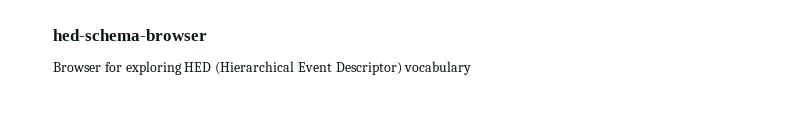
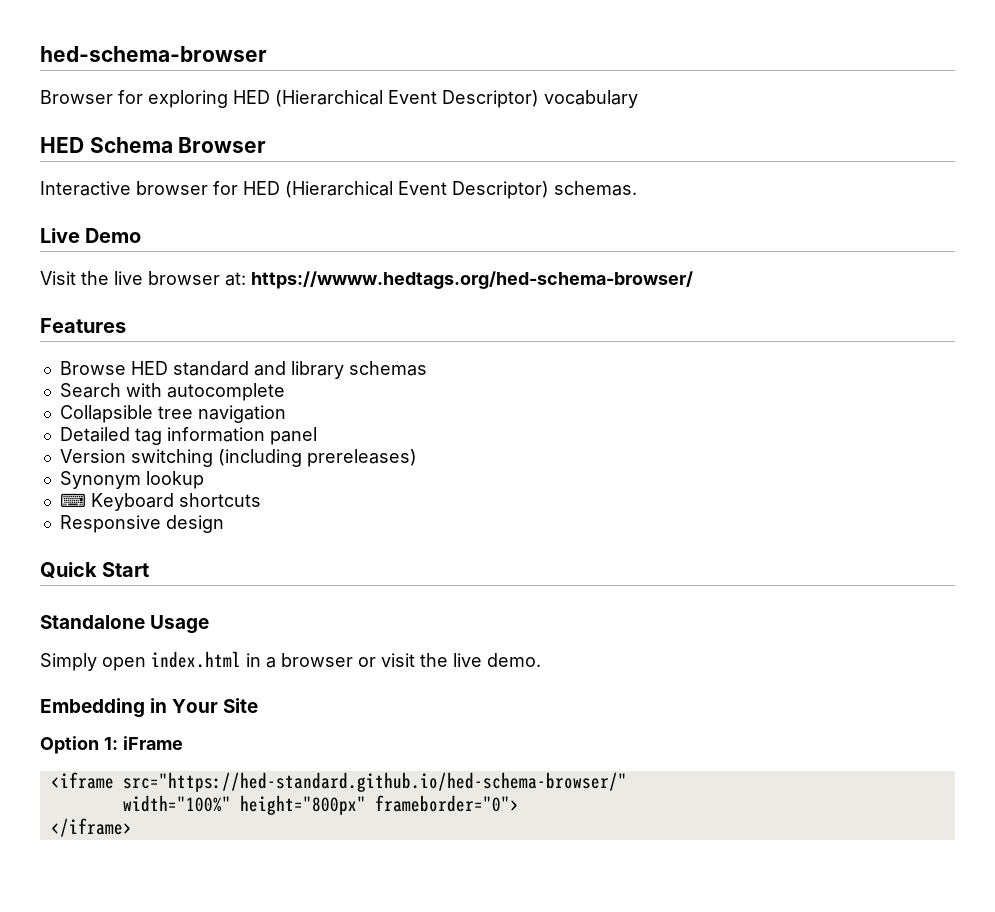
(472, 68) none -> [40,137,267,153] [40,181,637,199] [40,228,142,243] [40,271,693,289] [40,318,126,333] [59,361,427,379] [59,383,285,401] [59,405,286,423] [59,427,317,445] [59,449,417,467] [59,471,204,489] [59,493,261,511] [59,515,224,533] [40,562,150,579] [40,615,210,634] [40,651,541,671] [40,698,259,718] [40,736,183,754] [50,772,627,792] [122,795,519,815] [50,818,132,837] // HED Schema Browser // Interactive browser for HED (Hierarchical Event Descriptor) schemas. // Live Demo // Visit the live browser at: https://wwww.hedtags.org/hed-schema-browser/ // Features // Browse HED standard and library schemas // Search with autocomplete // Collapsible tree navigation // Detailed tag information panel // Version switching (including prereleases) // Synonym lookup // ⌨ Keyboard shortcuts // Responsive design // Quick Start // Standalone Usage // Simply open index.html in a browser or visit the live demo. // Embedding in Your Site // Option 1: iFrame // <iframe src="https://hed-standard.github.io/hed-schema-browser/" // width="100%" height="800px" frameborder="0"> // </iframe>

